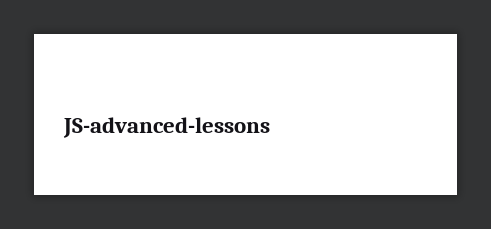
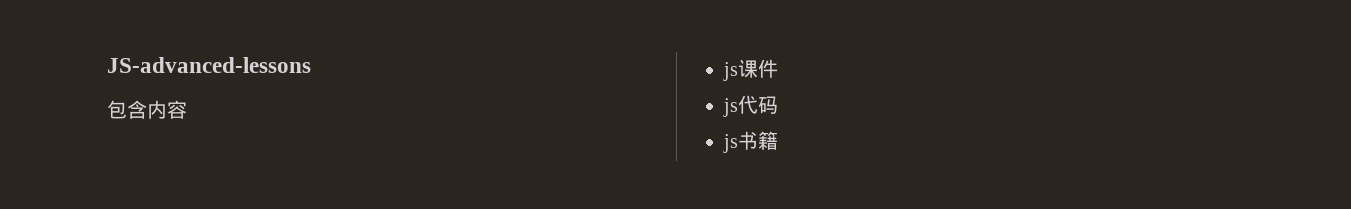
(270, 127) none -> [107,100,187,119] [723,59,778,81] [723,95,778,117] [723,131,778,153] // 包含内容 // js课件 // js代码 // js书籍

